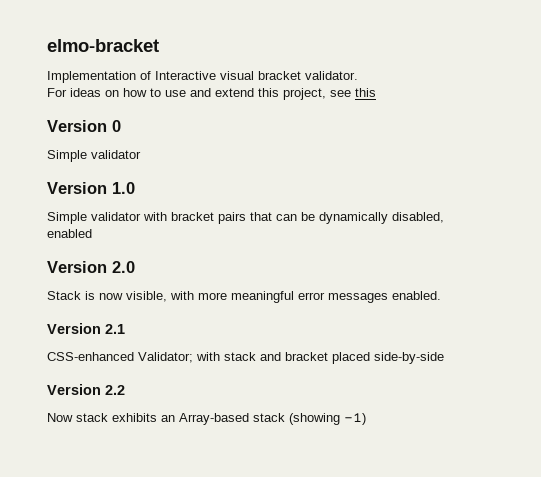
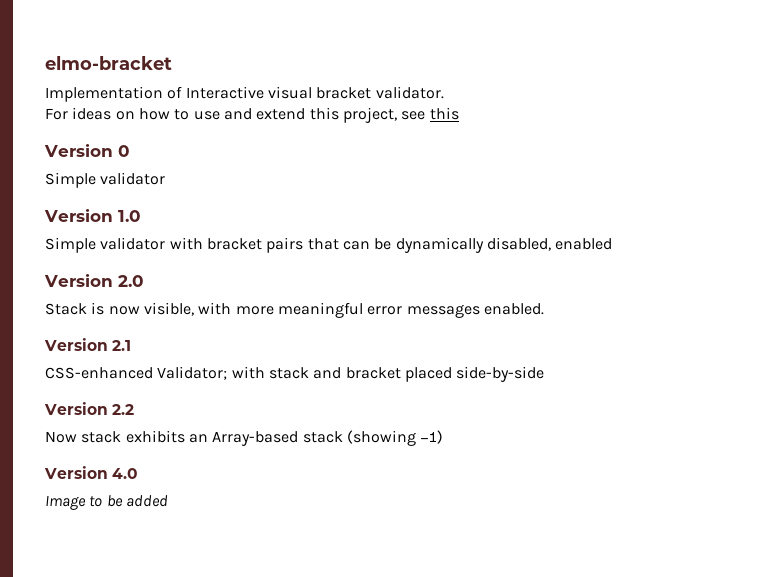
(366, 419) none -> [44,466,139,479] [45,495,168,510] // Version 4.0 // Image to be added

